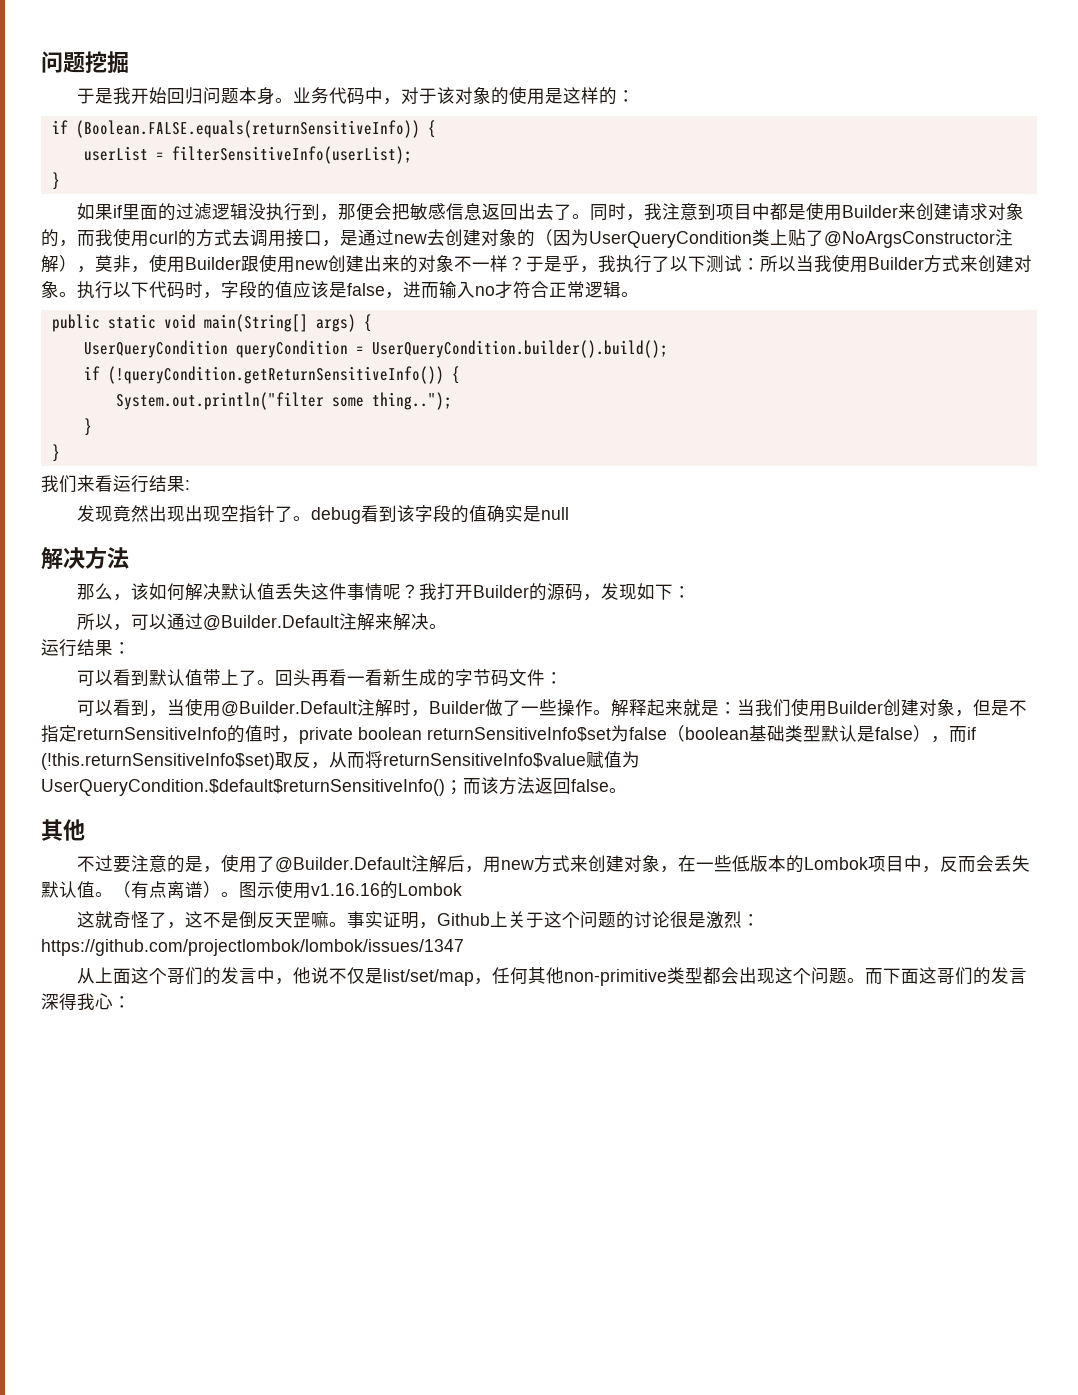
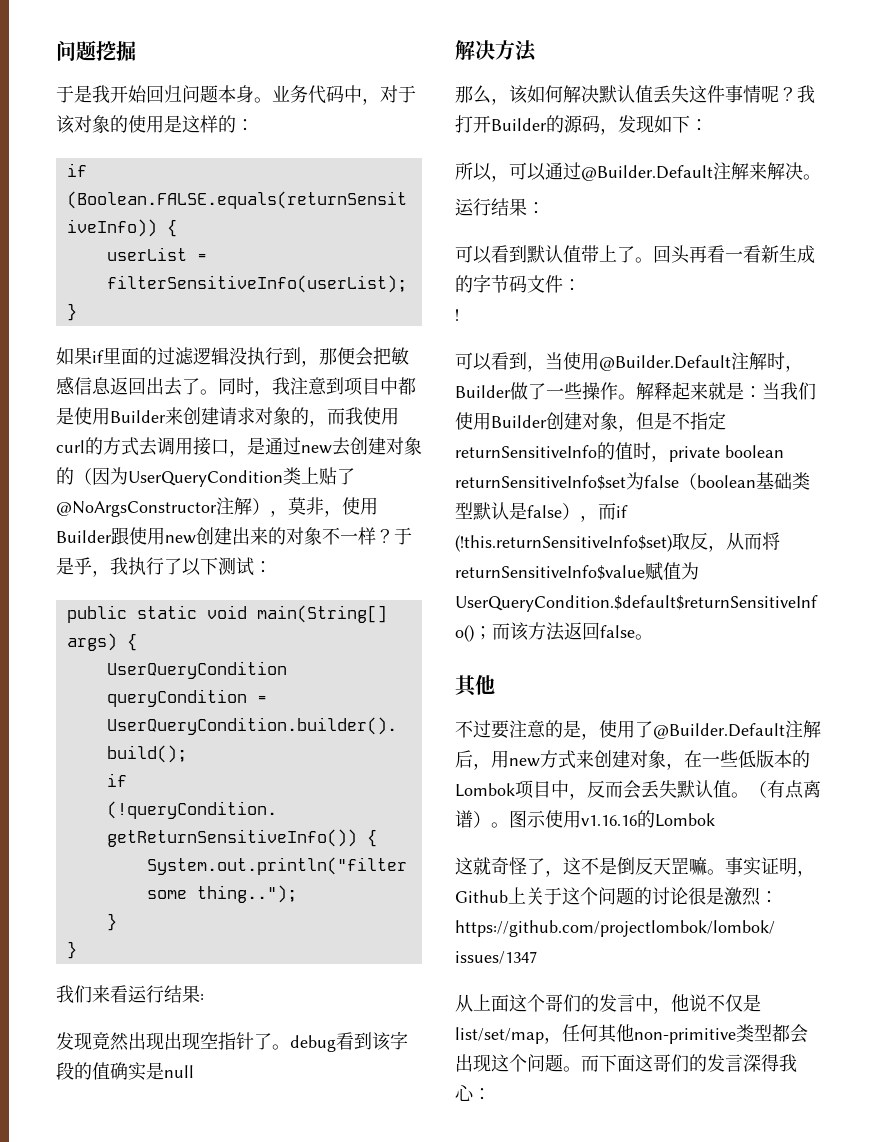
[760,254,1032,273] [41,281,639,299] 所以当我使用Builder方式来创建对象。执行以下代码时，字段的值应该是false，进而输入no才符合正常逻辑。 -> (272, 567) none
(563, 678) none -> [455,309,459,321] // !

